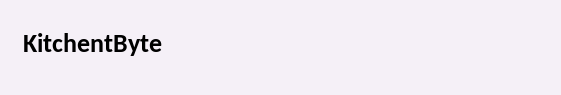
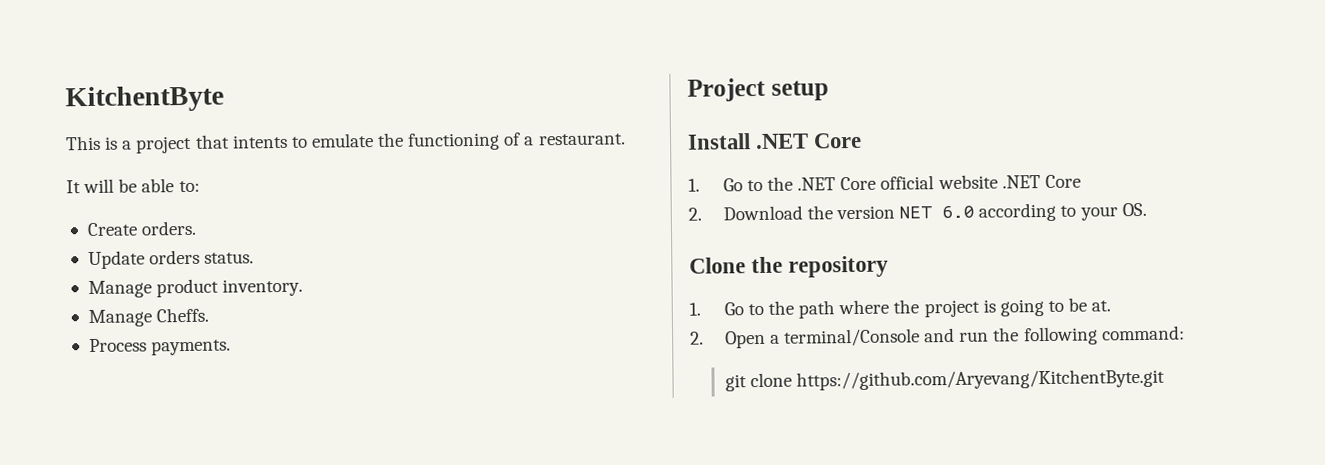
(162, 44) none -> [65,132,626,154] [66,178,200,194] [86,220,197,237] [87,249,255,270] [87,278,304,299] [87,307,210,328] [88,338,232,356] [687,77,829,102] [687,132,863,150] [688,174,1081,192] [688,202,1147,222] [689,255,890,278] [689,297,1112,319] [690,325,1185,349] [724,368,1166,392] // This is a project that intents to emulate the functioning of a restaurant. // It will be able to: // Create orders. // Update orders status. // Manage product inventory. // Manage Cheffs. // Process payments. // Project setup // Install .NET Core // 1. Go to the .NET Core official website .NET Core // 2. Download the version NET 6.0 according to your OS. // Clone the repository // 1. Go to the path where the project is going to be at. // 2. Open a terminal/Console and run the following command: // git clone https://github.com/Aryevang/KitchentByte.git

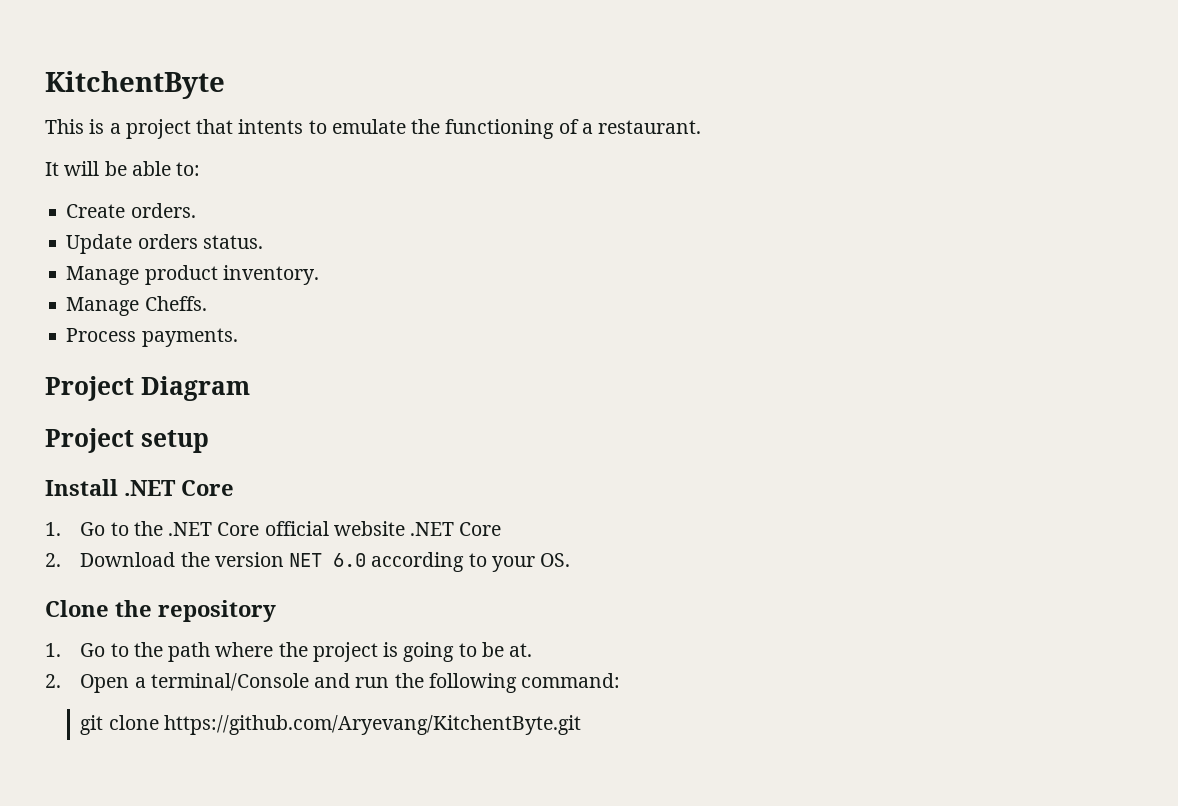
(232, 347) none -> [45,376,250,401] // Project Diagram

